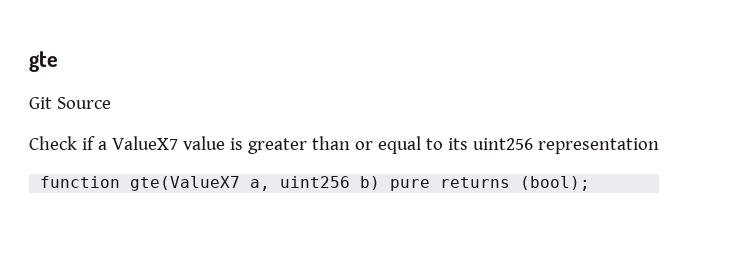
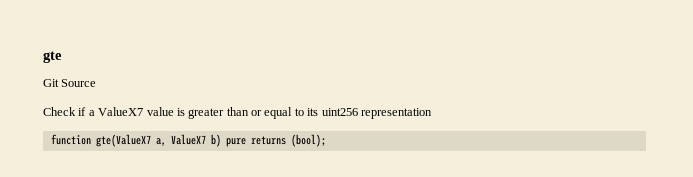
[280,176,351,188] uint256 -> [170,134,206,145] ValueX7

